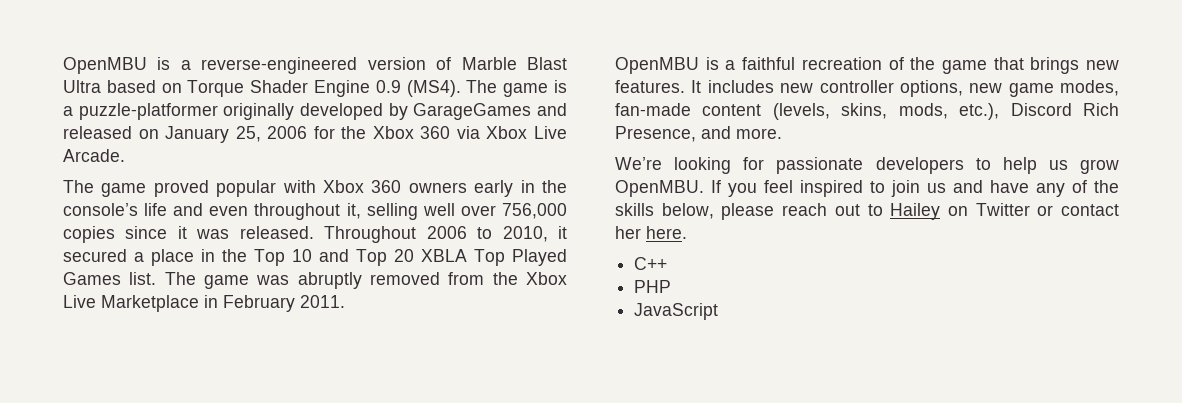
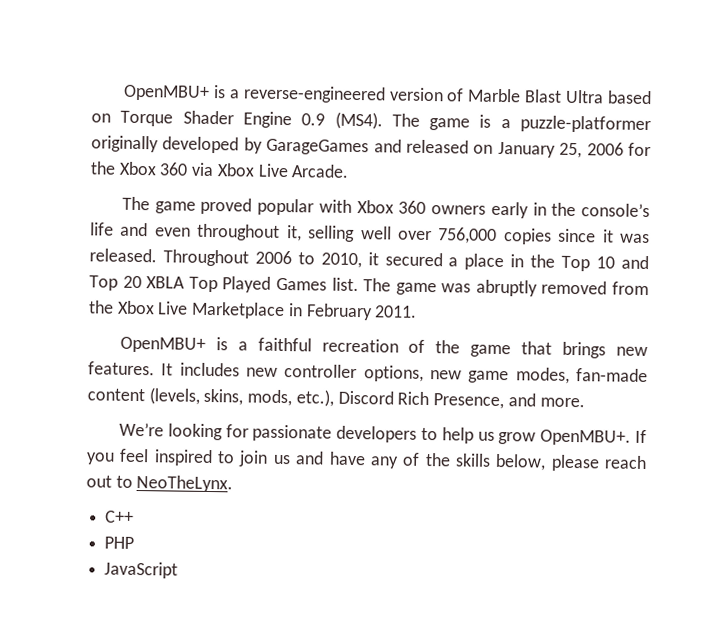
[63,57,147,74] OpenMBU -> [122,84,210,101] OpenMBU+
[615,57,699,74] OpenMBU -> [119,336,206,353] OpenMBU+
[615,180,704,197] OpenMBU. -> [540,429,632,446] OpenMBU+.
[890,203,1119,220] [615,226,687,239] Hailey on Twitter or contact her here. -> [136,475,234,493] NeoTheLynx.

